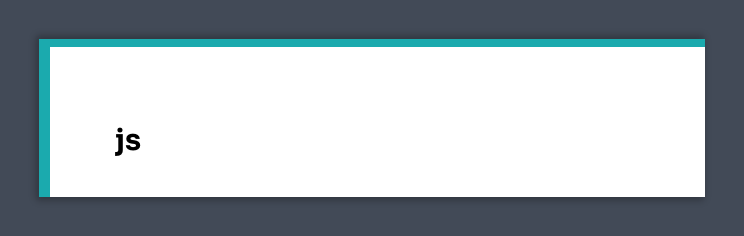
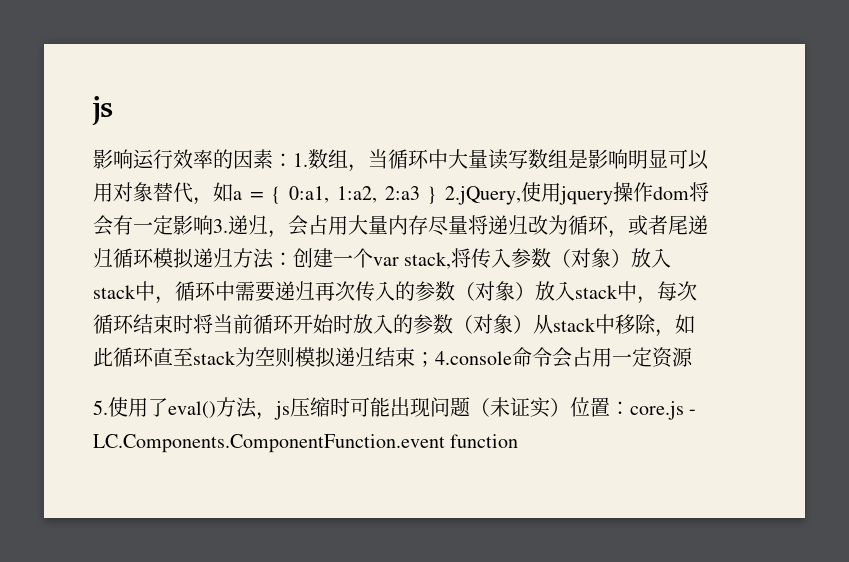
[115,127,141,156] js -> [92,96,113,125] [93,149,709,172] [93,182,709,205] [93,215,708,238] [93,248,672,269] [93,281,697,304] [93,314,695,337] [93,347,693,368] [93,397,697,420] [93,434,519,453] js // 影响运行效率的因素：1.数组，当循环中大量读写数组是影响明显可以用对象替代，如a = { 0:a1, 1:a2, 2:a3 } 2.jQuery,使用jquery操作dom将会有一定影响3.递归，会占用大量内存尽量将递归改为循环，或者尾递归循环模拟递归方法：创建一个var stack,将传入参数（对象）放入stack中，循环中需要递归再次传入的参数（对象）放入stack中，每次循环结束时将当前循环开始时放入的参数（对象）从stack中移除，如此循环直至stack为空则模拟递归结束；4.console命令会占用一定资源 // 5.使用了eval()方法，js压缩时可能出现问题（未证实）位置：core.js - LC.Components.ComponentFunction.event function

